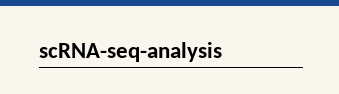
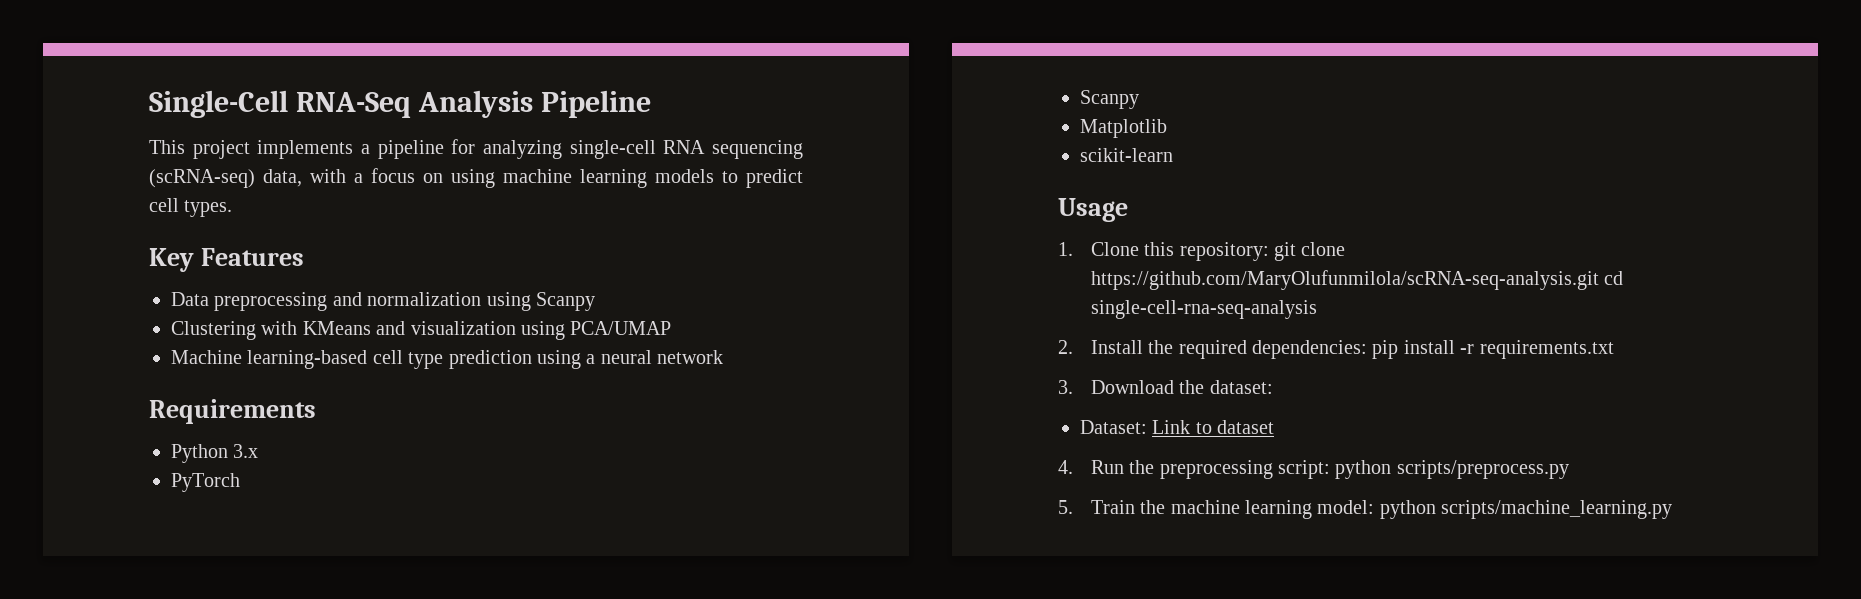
[39,42,222,62] scRNA-seq-analysis -> [149,90,652,118] [149,139,803,159] [149,168,803,188] [149,198,233,217] [149,248,304,272] [171,292,595,311] [171,321,672,340] [171,350,724,369] [149,399,316,424] [171,444,259,463] [171,473,240,492] [1080,90,1139,109] [1080,119,1167,138] [1080,148,1173,162] [1058,198,1128,222] [1058,242,1346,261] [1090,270,1624,290] [1090,300,1317,319] [1058,340,1614,359] [1058,380,1273,394] [1080,420,1275,434] [1058,460,1569,479] [1058,500,1673,519] Single-Cell RNA-Seq Analysis Pipeline // This project implements a pipeline for analyzing single-cell RNA sequencing (scRNA-seq) data, with a focus on using machine learning models to predict cell types. // Key Features // Data preprocessing and normalization using Scanpy // Clustering with KMeans and visualization using PCA/UMAP // Machine learning-based cell type prediction using a neural network // Requirements // Python 3.x // PyTorch // Scanpy // Matplotlib // scikit-learn // Usage // 1. Clone this repository: git clone https://github.com/MaryOlufunmilola/scRNA-seq-analysis.git cd single-cell-rna-seq-analysis // 2. Install the required dependencies: pip install -r requirements.txt // 3. Download the dataset: // Dataset: Link to dataset // 4. Run the preprocessing script: python scripts/preprocess.py // 5. Train the machine learning model: python scripts/machine_learning.py

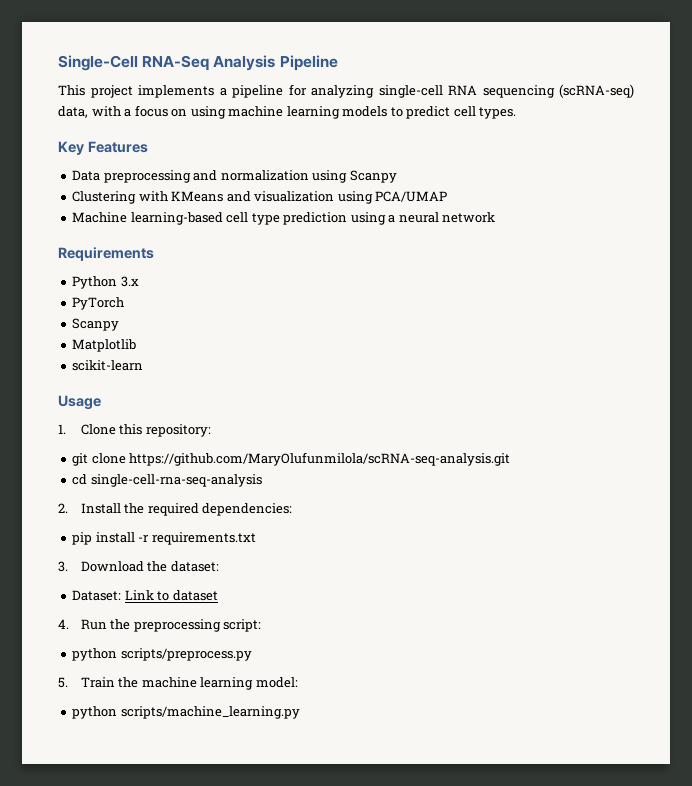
(1269, 251) none -> (211, 430) //
(1599, 280) none -> (511, 459) //
(1368, 349) none -> (293, 509) //
(1331, 469) none -> (262, 625) //
(1375, 507) none -> (298, 682) //

